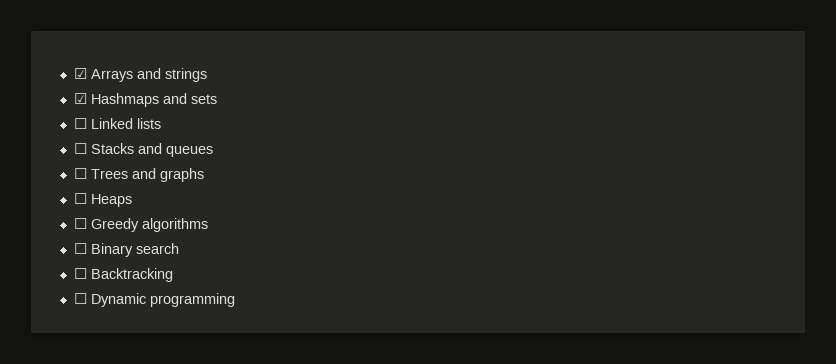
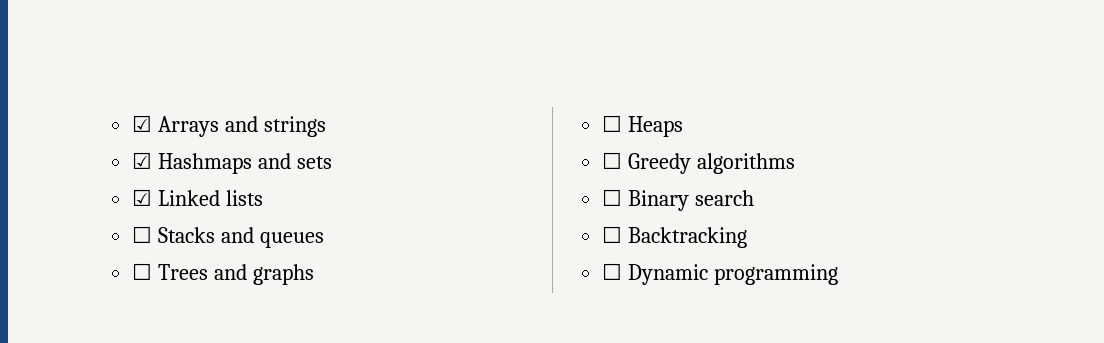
[73,118,87,129] ☐ -> [132,189,153,206] ☑

